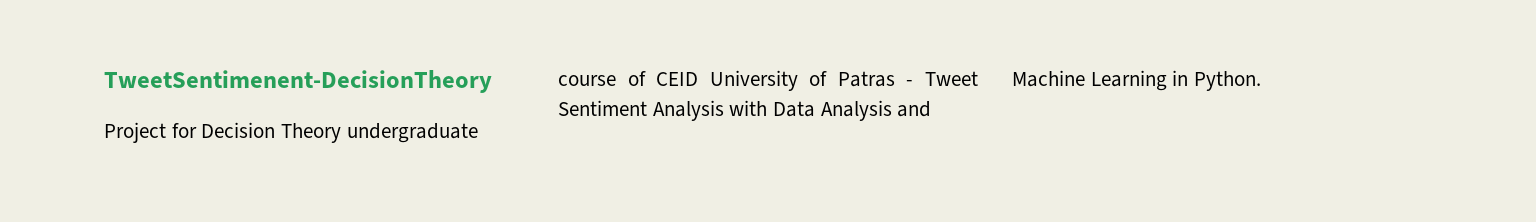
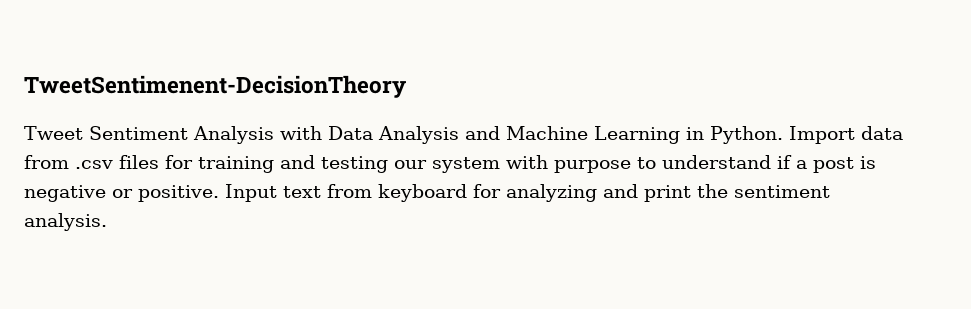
[104,122,478,143] [558,70,914,91] Project for Decision Theory undergraduate course of CEID University of Patras - -> (406, 86) none
(1262, 81) none -> [788,126,903,144] [24,155,876,173] [24,184,830,202] [24,213,107,231] Import data from .csv files for training and testing our system with purpose to understand if a post is negative or positive. Input text from keyboard for analyzing and print the sentiment analysis.

